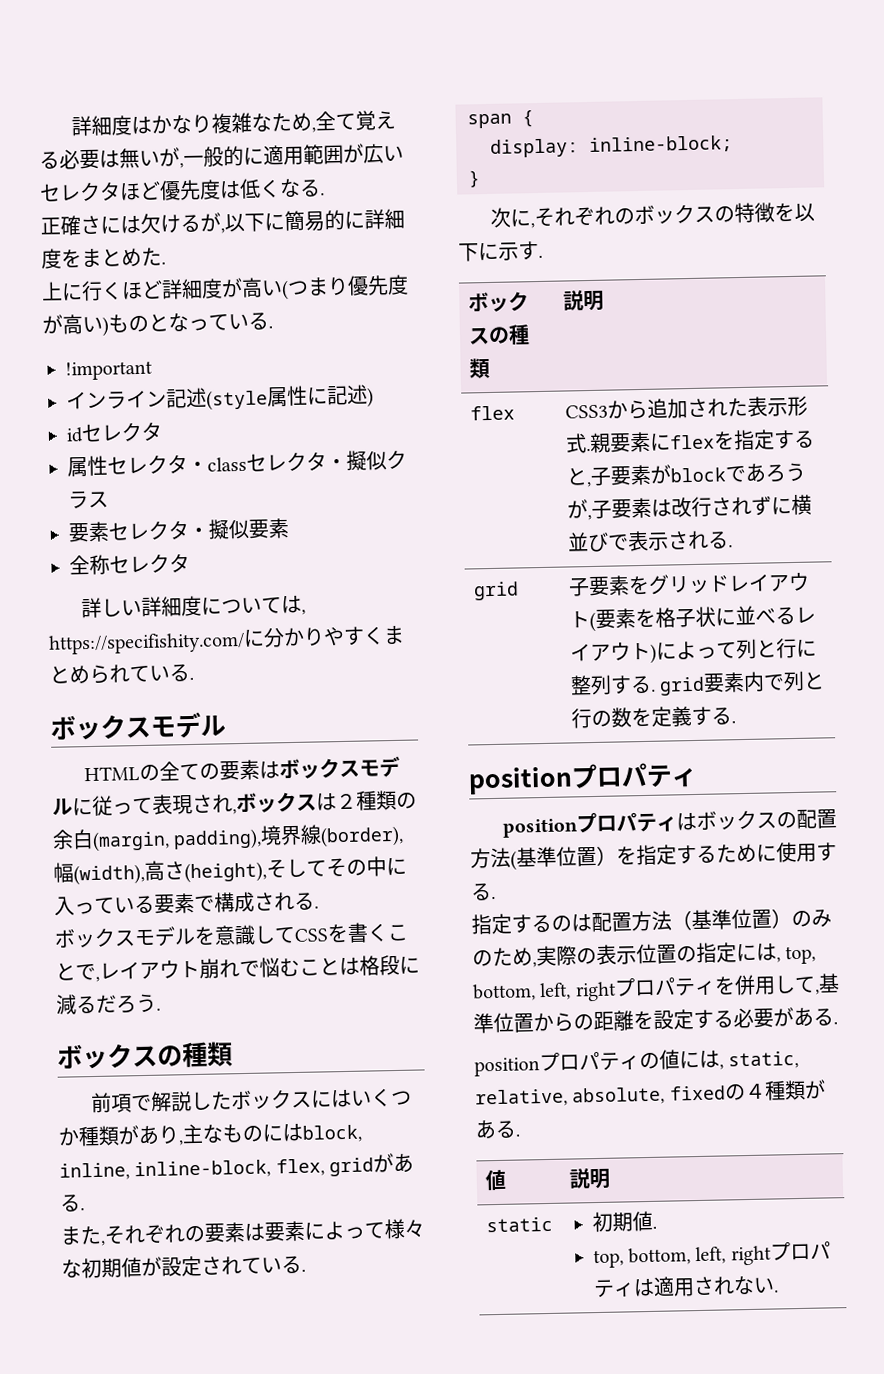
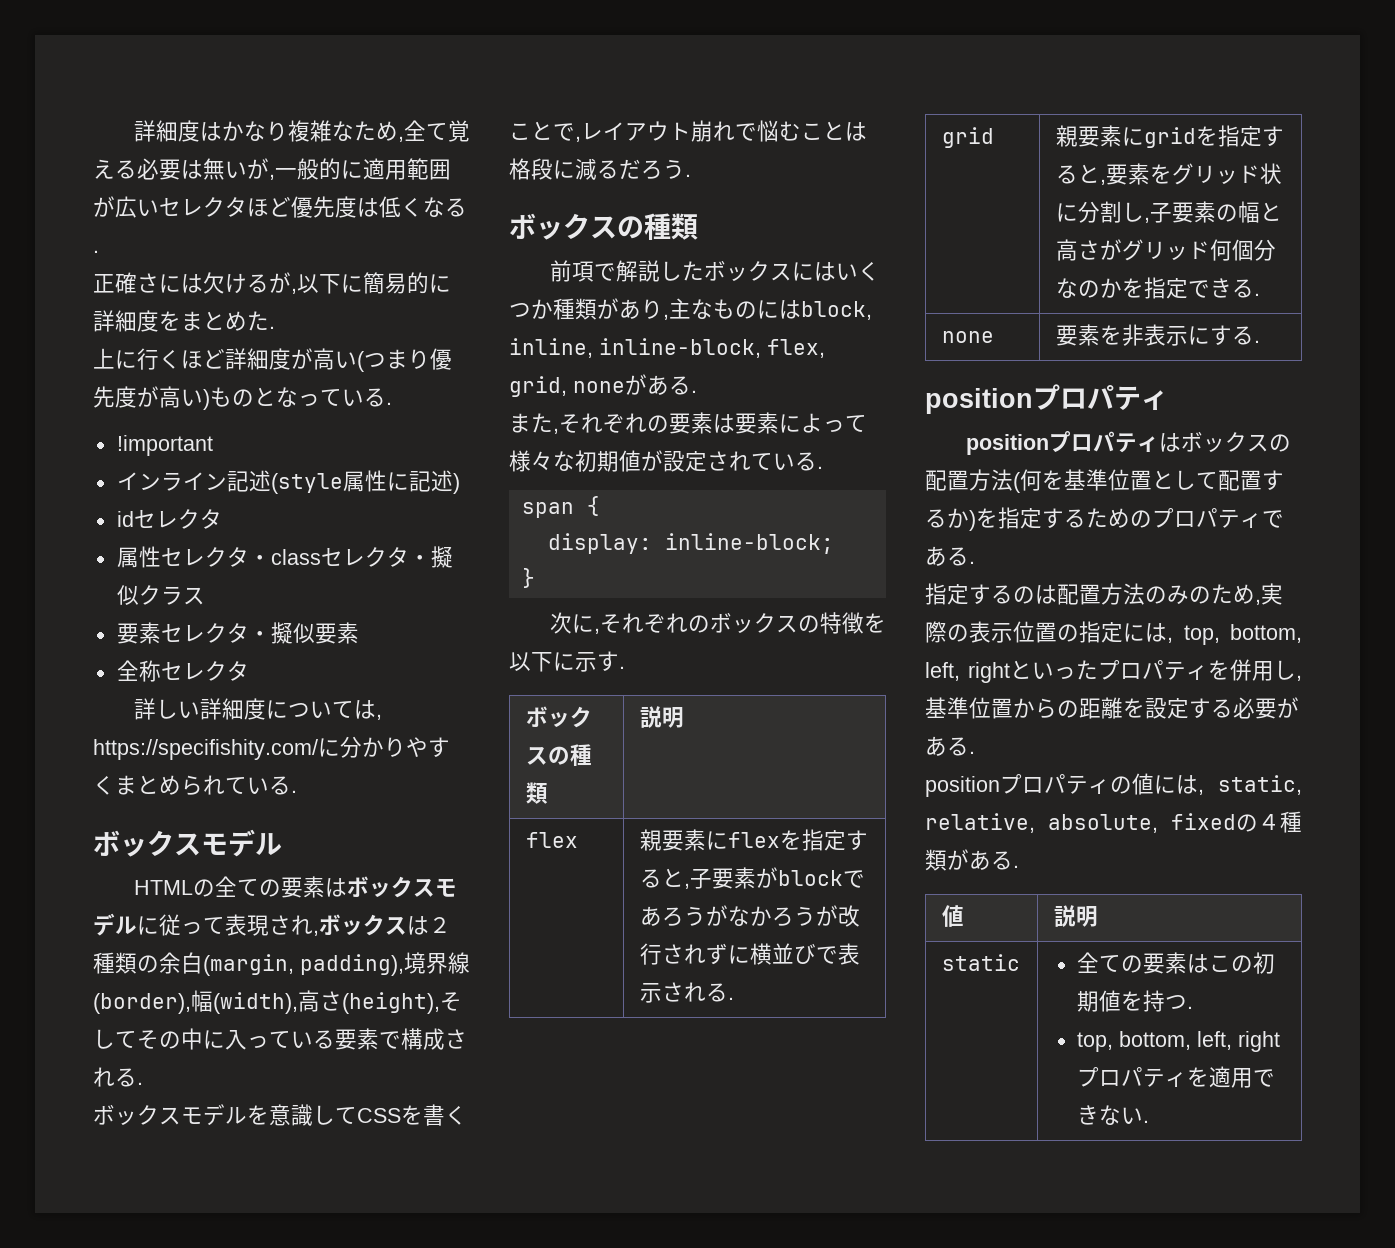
[329,1157,375,1177] grid -> [509,376,625,397] grid, none
[564,395,808,420] [564,433,591,454] CSS3から追加された表示形式. -> (578, 840) none
[586,497,672,521] ,子要素は -> [727,905,838,927] なかろうが
[567,572,810,597] [568,605,816,633] [569,637,817,664] [569,670,826,696] [570,706,692,729] 子要素をグリッドレイアウト(要素を格子状に並べるレイアウト)によって列と行に整列する. grid要素内で列と行の数を定義 -> [1055,125,1284,148] [1055,163,1282,185] [1055,201,1282,223] [1055,239,1276,261] [1055,277,1260,299] [941,331,994,343] [1055,324,1210,346] 親要素にgridを指定すると,要素をグリッド状に分割し,子要素の幅と高さがグリッド何個分なのかを指定できる. // none | 要素を非表示に
[516,841,837,868] 基準位置）を指定するために使用す -> [1020,469,1284,491] [925,507,1284,531] [925,546,947,566] 何を基準位置として配置するか)を指定するためのプロパティであ
[671,908,792,931] （基準位置） -> (1145, 594) none
(617, 991) none -> [1010,660,1098,680] といった
[793,976,816,994] て -> (1296, 670) none
[591,1210,653,1233] 初期値 -> [1077,952,1276,974] [1077,990,1188,1012] 全ての要素はこの初期値を持つ
[632,1276,735,1297] は適用され -> [1187,1066,1276,1088] [1077,1105,1100,1125] を適用でき

